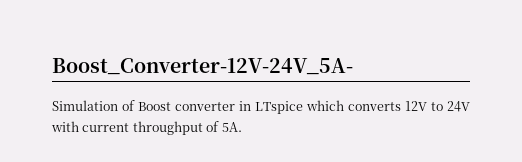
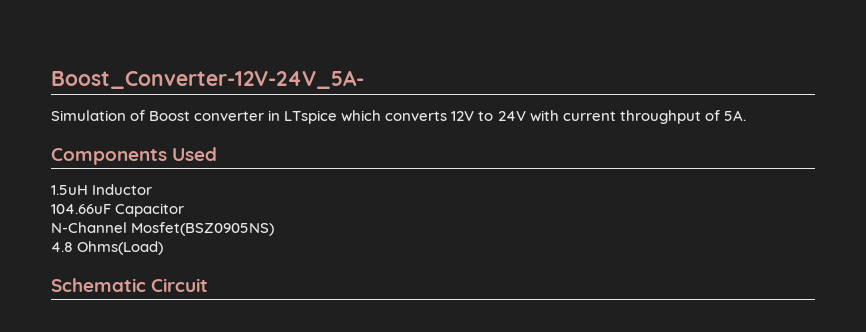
(242, 127) none -> [51,147,218,165] [51,184,153,195] [51,203,185,217] [51,222,275,236] [51,241,164,255] [51,278,209,292] // Components Used // 1.5uH Inductor // 104.66uF Capacitor // N-Channel Mosfet(BSZ0905NS) // 4.8 Ohms(Load) // Schematic Circuit

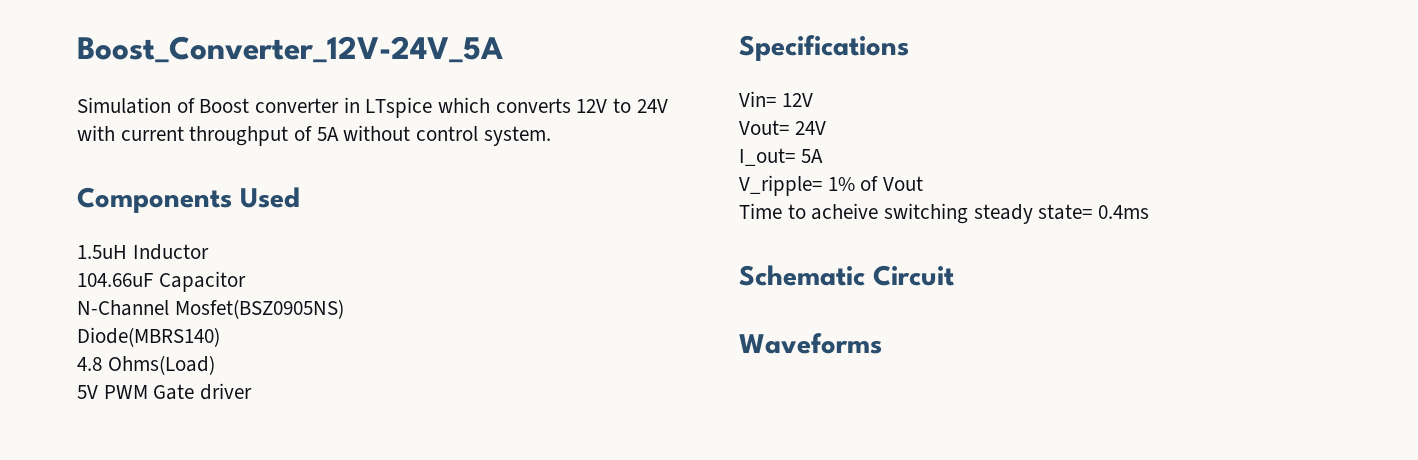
[51,70,364,89] Boost_Converter-12V-24V_5A- -> [77,36,503,63] Boost_Converter_12V-24V_5A
[723,110,746,121] 5A. -> [316,125,551,146] 5A without control system.
(275, 229) none -> [77,327,220,347] // Diode(MBRS140)
(164, 248) none -> [77,383,253,400] [739,35,909,61] [739,91,813,107] [739,120,826,135] [739,148,823,166] [739,175,924,196] [739,203,1150,224] // 5V PWM Gate driver // Specifications // Vin= 12V // Vout= 24V // I_out= 5A // V_ripple= 1% of Vout // Time to acheive switching steady state= 0.4ms
(209, 285) none -> [739,333,882,354] // Waveforms

